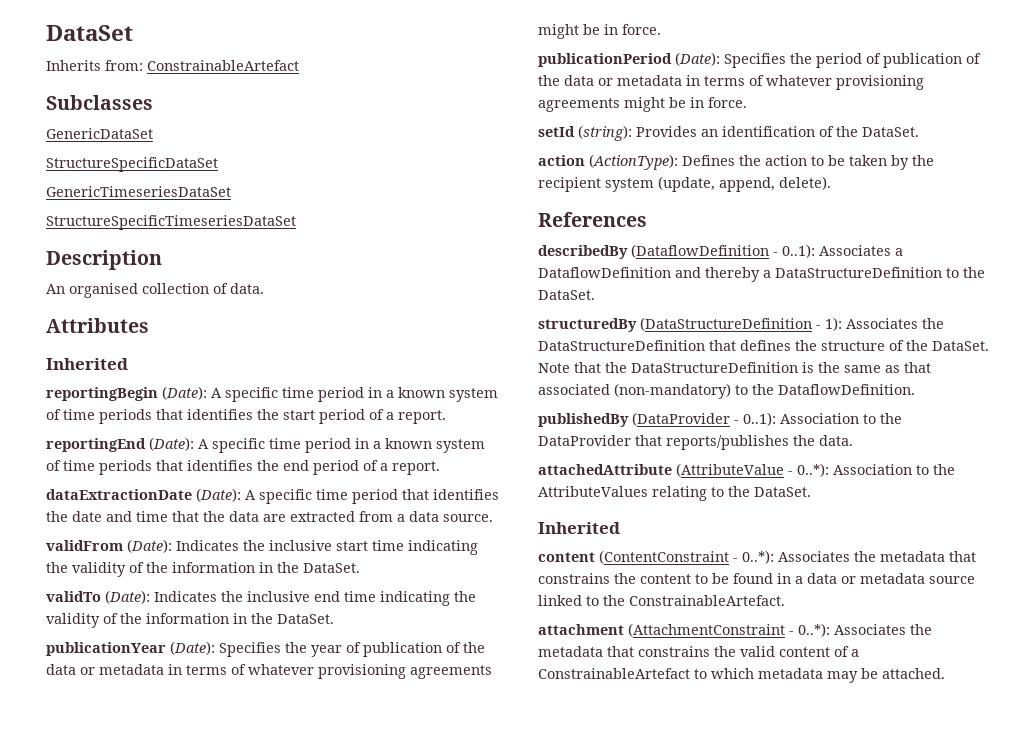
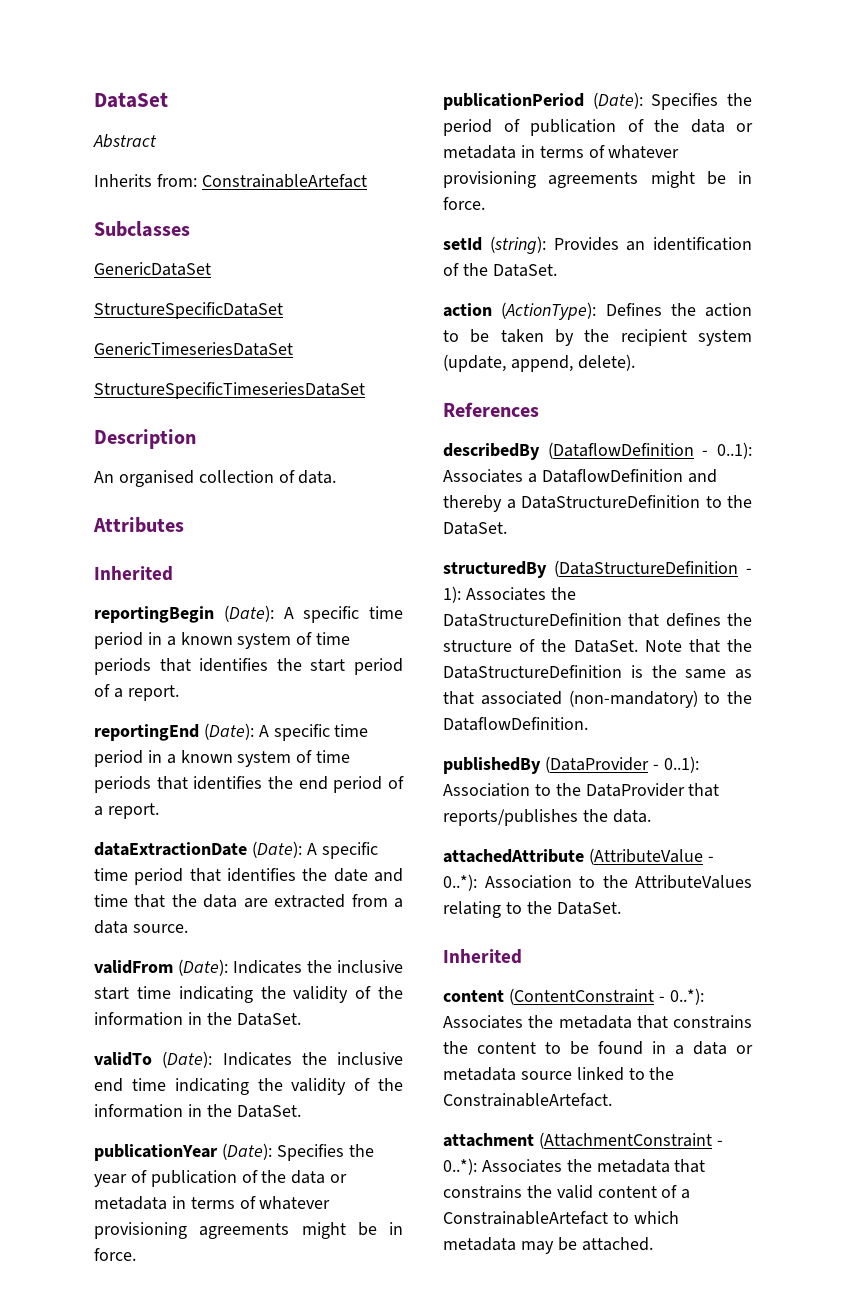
(133, 33) none -> [93,134,157,148] // Abstract

